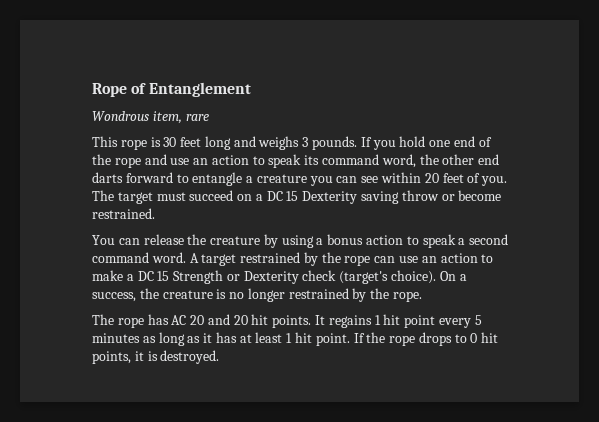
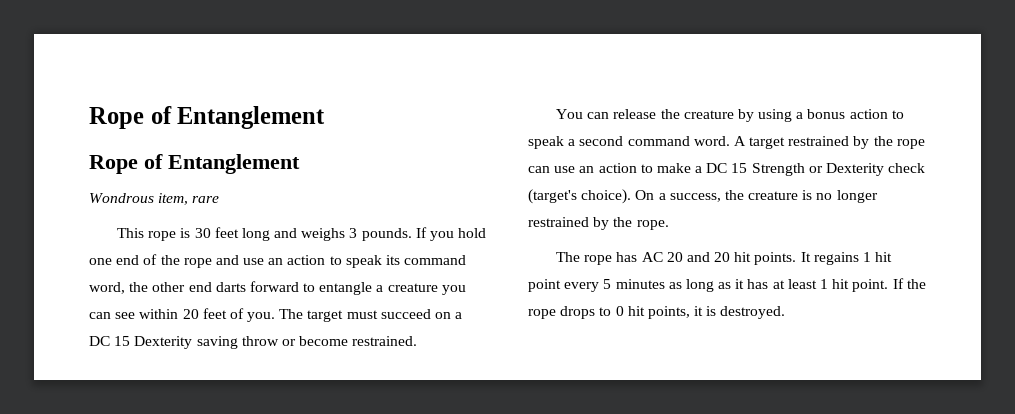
[92,82,251,97] Rope of Entanglement -> [89,106,326,129] [89,154,300,174] Rope of Entanglement // Rope of Entanglement

